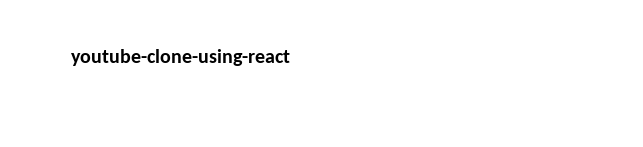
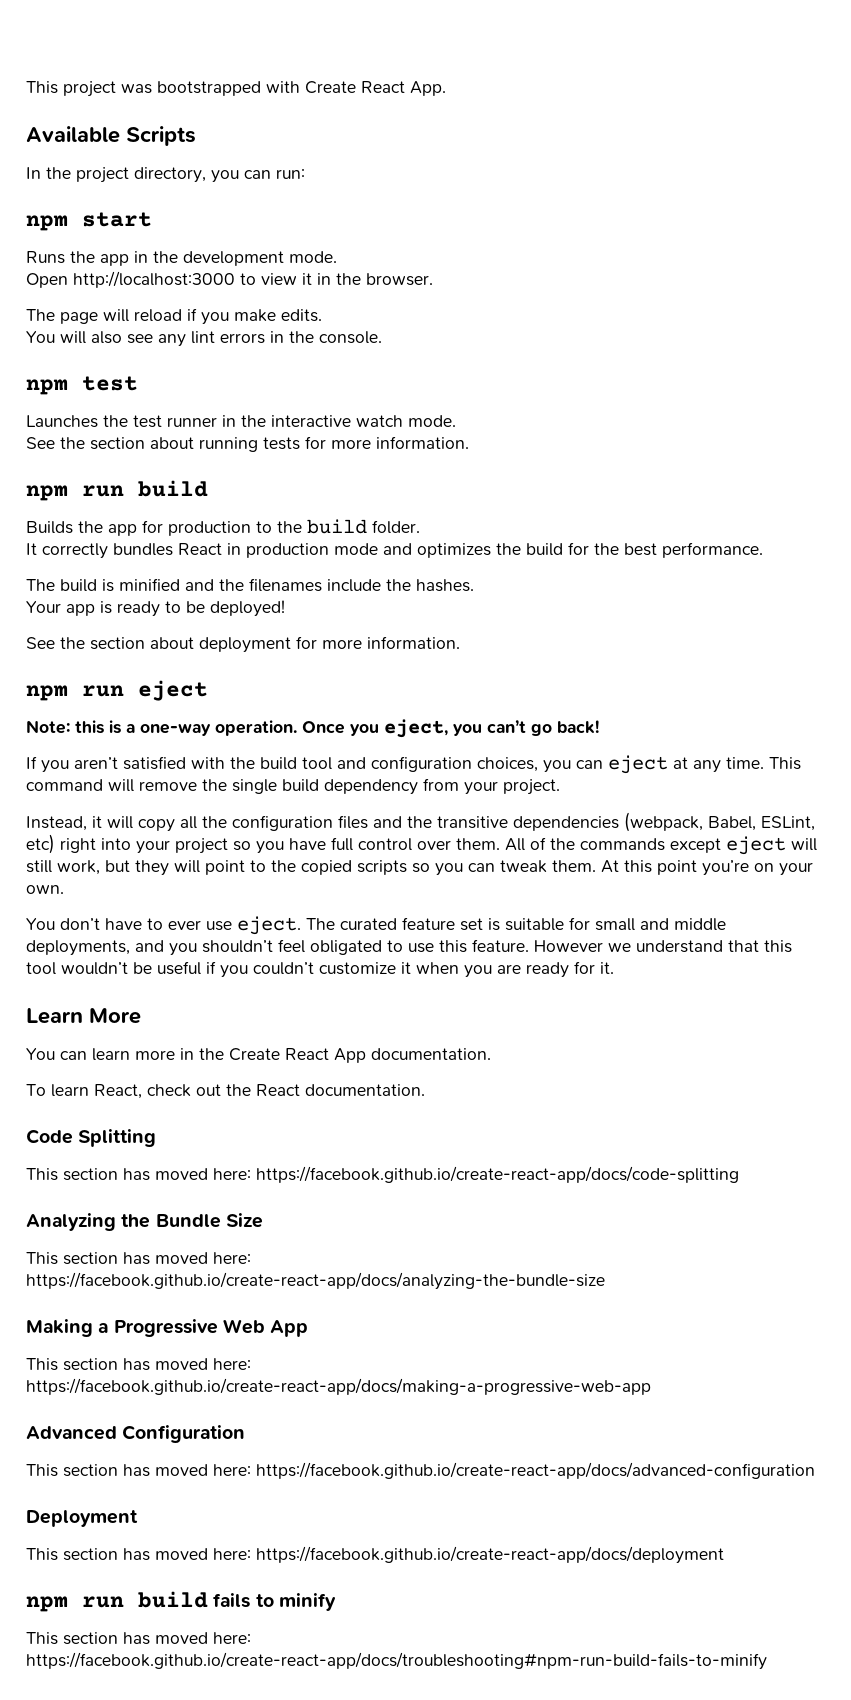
[71,49,290,66] youtube-clone-using-react -> [26,81,446,97] [26,126,196,146] [26,167,305,183] [26,212,152,231] [26,251,337,266] [26,271,433,288] [26,308,322,325] [26,331,382,347] [26,376,138,395] [26,415,456,428] [26,436,469,452] [26,480,208,501] [26,519,420,536] [26,542,763,559] [26,578,474,592] [26,600,285,617] [26,636,460,653] [26,680,208,701] [26,719,599,738] [26,755,801,774] [26,778,560,795] [26,812,815,832] [26,834,817,855] [26,860,813,876] [26,885,64,894] [26,916,726,935] [26,939,792,956] [26,961,614,978] [26,1008,141,1024] [26,1048,491,1063] [26,1084,425,1099] [26,1129,157,1147] [26,1166,739,1183] [26,1213,263,1231] [26,1252,251,1265] [26,1272,605,1290] [26,1319,309,1337] [26,1358,251,1371] [26,1378,651,1395] [26,1425,246,1443] [26,1462,815,1479] [26,1510,138,1527] [26,1546,724,1564] [26,1591,336,1612] [26,1632,251,1645] [26,1652,767,1670] This project was bootstrapped with Create React App. // Available Scripts // In the project directory, you can run: // npm start // Runs the app in the development mode. // Open http://localhost:3000 to view it in the browser. // The page will reload if you make edits. // You will also see any lint errors in the console. // npm test // Launches the test runner in the interactive watch mode. // See the section about running tests for more information. // npm run build // Builds the app for production to the build folder. // It correctly bundles React in production mode and optimizes the build for the best performance. // The build is minified and the filenames include the hashes. // Your app is ready to be deployed! // See the section about deployment for more information. // npm run eject // Note: this is a one-way operation. Once you eject, you can’t go back! // If you aren’t satisfied with the build tool and configuration choices, you can eject at any time. This command will remove the single build dependency from your project. // Instead, it will copy all the configuration files and the transitive dependencies (webpack, Babel, ESLint, etc) right into your project so you have full control over them. All of the commands except eject will still work, but they will point to the copied scripts so you can tweak them. At this point you’re on your own. // You don’t have to ever use eject. The curated feature set is suitable for small and middle deployments, and you shouldn’t feel obligated to use this feature. However we understand that this tool wouldn’t be useful if you couldn’t customize it when you are ready for it. // Learn More // You can learn more in the Create React App documentation. // To learn React, check out the React documentation. // Code Splitting // This section has moved here: https://facebook.github.io/create-react-app/docs/code-splitting // Analyzing the Bundle Size // This section has moved here: https://facebook.github.io/create-react-app/docs/analyzing-the-bundle-size // Making a Progressive Web App // This section has moved here: https://facebook.github.io/create-react-app/docs/making-a-progressive-web-app // Advanced Configuration // This section has moved here: https://facebook.github.io/create-react-app/docs/advanced-configuration // Deployment // This section has moved here: https://facebook.github.io/create-react-app/docs/deployment // npm run build fails to minify // This section has moved here: https://facebook.github.io/create-react-app/docs/troubleshooting#npm-run-build-fails-to-minify

